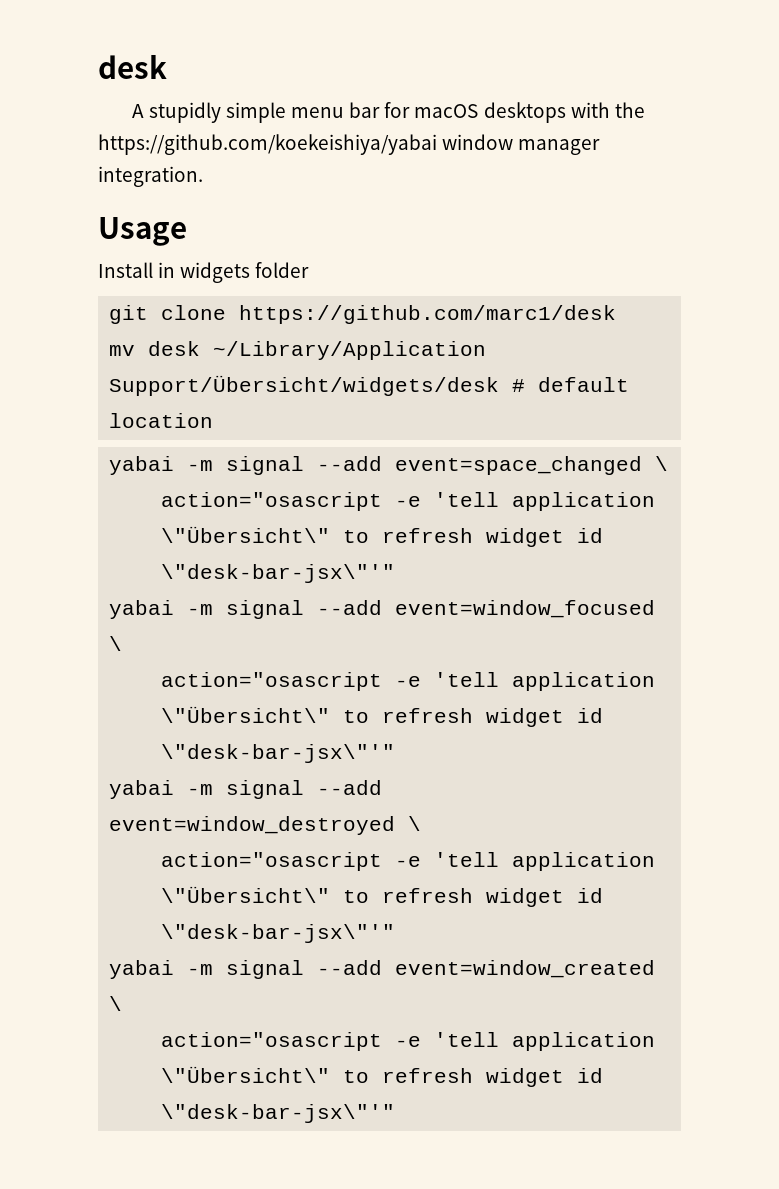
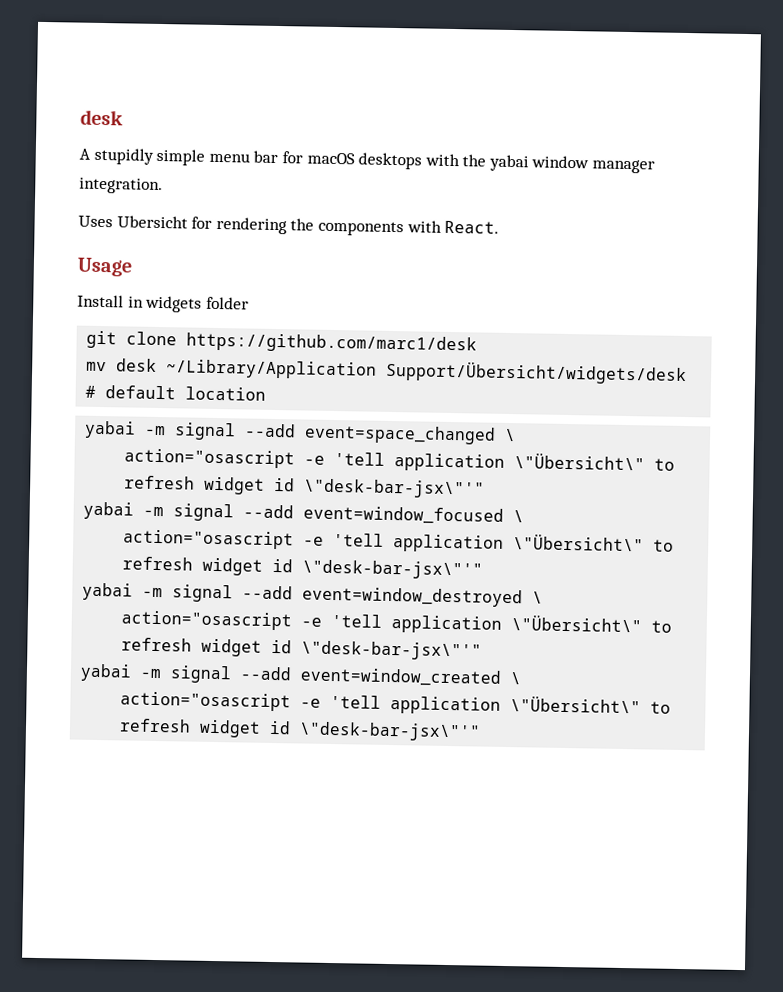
[98,134,437,155] https://github.com/koekeishiya/yabai -> [488,154,529,172] yabai
(203, 176) none -> [78,215,500,237] // Uses Ubersicht for rendering the components with React.

